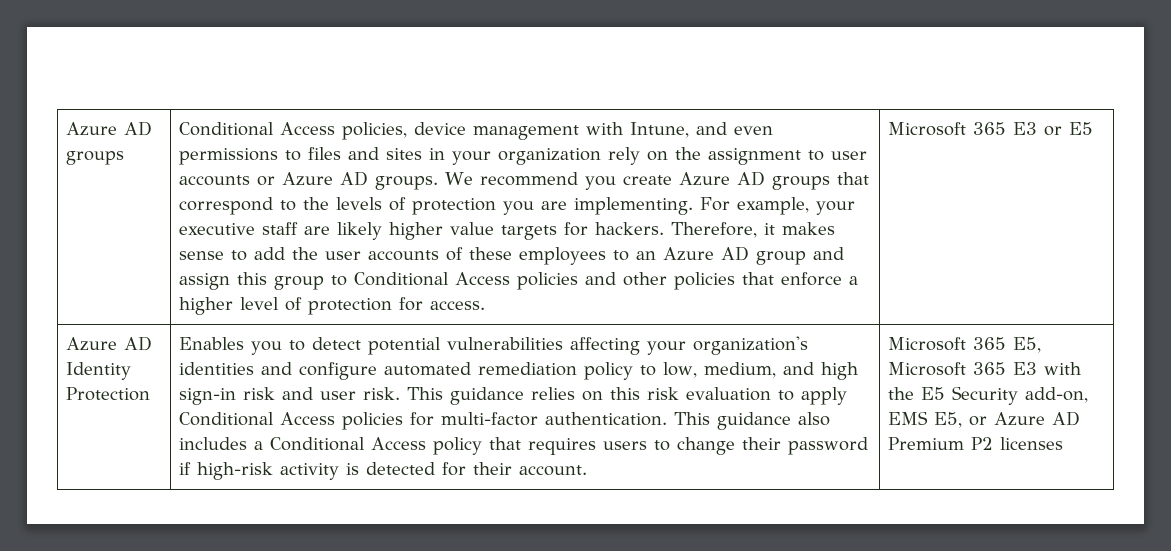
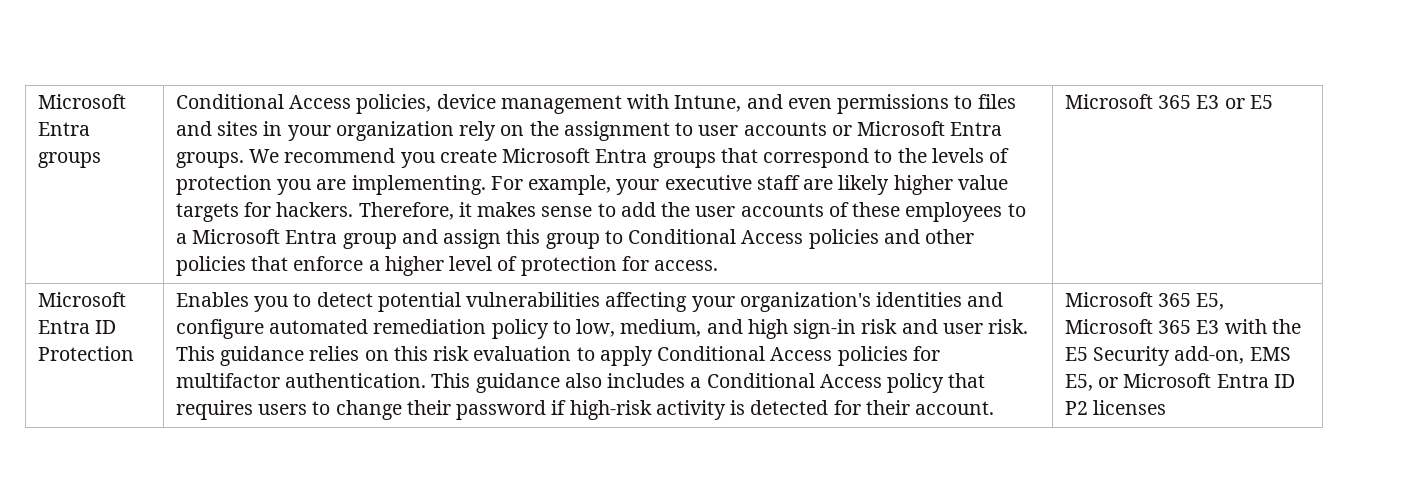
[65,121,152,136] Azure AD -> [37,94,126,109] [37,122,90,136] Microsoft Entra
[281,171,368,186] Azure AD -> [857,121,1003,136] Microsoft Entra
[678,171,765,186] Azure AD -> [502,148,648,163] Microsoft Entra
[635,246,749,261] an Azure AD -> [175,229,338,244] a Microsoft Entra
[65,336,152,351] [65,362,131,380] Azure AD Identity -> [37,292,126,307] [37,320,116,334] Microsoft Entra ID
[440,412,538,426] multi-factor -> [175,373,280,388] multifactor
[993,411,1080,426] [887,437,964,450] Azure AD Premium -> [1123,373,1295,388] Microsoft Entra ID

